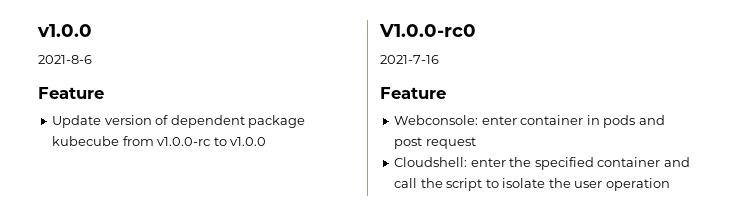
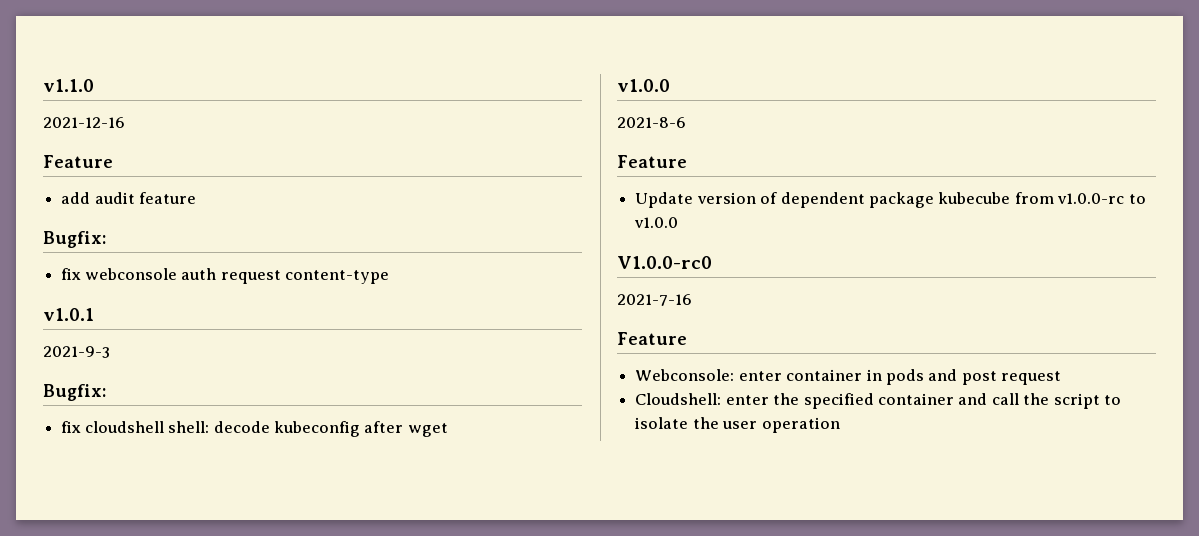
(37, 30) none -> [43,79,94,92] [43,117,125,128] [43,155,113,168] [61,192,197,204] [43,231,106,248] [61,268,389,284] [43,308,94,321] [43,346,110,358] [43,384,106,401] [61,421,448,437] v1.1.0 // 2021-12-16 // Feature // add audit feature // Bugfix: // fix webconsole auth request content-type // v1.0.1 // 2021-9-3 // Bugfix: // fix cloudshell shell: decode kubeconfig after wget //

